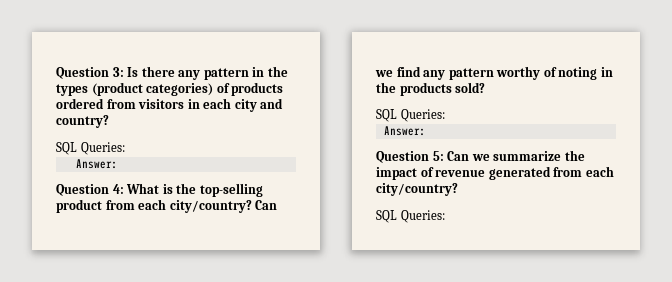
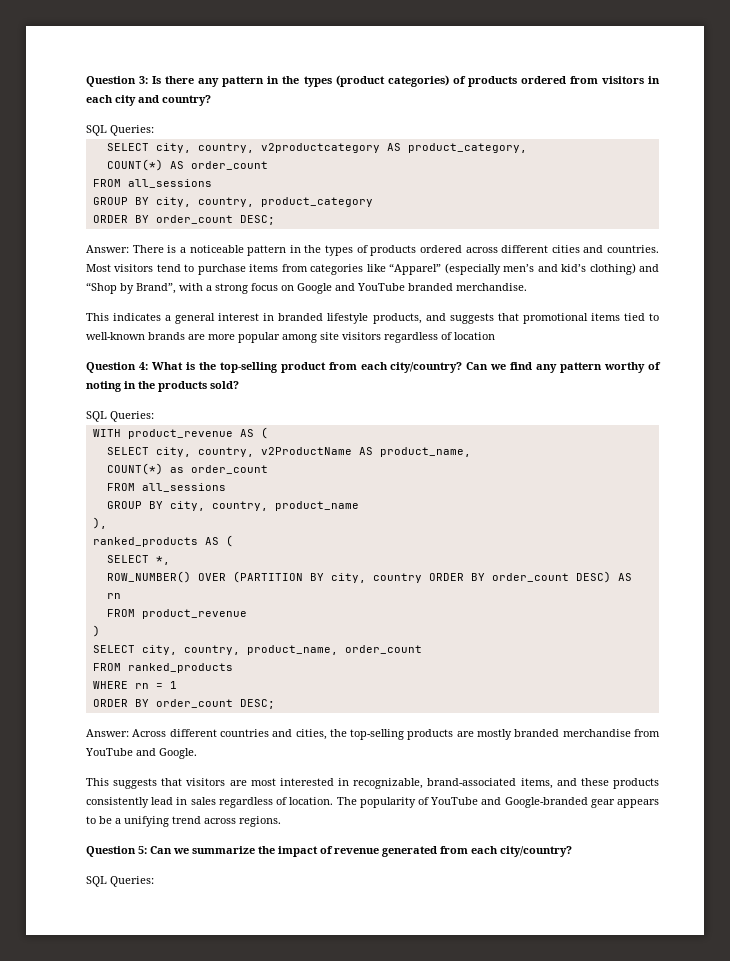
[75,159,118,169] Answer: -> [106,143,527,153] [106,159,268,171] [92,179,212,188] [92,197,373,207] [92,215,275,225] [86,245,659,256] [86,263,659,275] [86,282,527,294] [86,313,659,324] [86,332,495,343] SELECT city, country, v2productcategory AS product_category, // COUNT(*) AS order_count // FROM all_sessions // GROUP BY city, country, product_category // ORDER BY order_count DESC; // Answer: There is a noticeable pattern in the types of products ordered across different cities and countries. Most visitors tend to purchase items from categories like “Apparel” (especially men’s and kid’s clothing) and “Shop by Brand”, with a strong focus on Google and YouTube branded merchandise. // This indicates a general interest in branded lifestyle products, and suggests that promotional items tied to well-known brands are more popular among site visitors regardless of location
[383,126,426,136] Answer: -> [92,427,268,439] [106,447,471,457] [106,463,268,475] [106,483,226,492] [106,501,359,511] [92,517,107,529] [92,535,233,547] [106,555,170,565] [106,571,632,583] [106,593,121,599] [106,609,247,619] [92,625,100,637] [92,645,422,655] [92,663,233,673] [92,681,177,689] [92,699,275,709] [86,729,661,740] [85,748,197,759] [86,778,659,789] [86,797,659,808] [86,816,281,827] WITH product_revenue AS ( // SELECT city, country, v2ProductName AS product_name, // COUNT(*) as order_count // FROM all_sessions // GROUP BY city, country, product_name // ), // ranked_products AS ( // SELECT *, // ROW_NUMBER() OVER (PARTITION BY city, country ORDER BY order_count DESC) AS rn // FROM product_revenue // ) // SELECT city, country, product_name, order_count // FROM ranked_products // WHERE rn = 1 // ORDER BY order_count DESC; // Answer: Across different countries and cities, the top-selling products are mostly branded merchandise from YouTube and Google. // This suggests that visitors are most interested in recognizable, brand-associated items, and these products consistently lead in sales regardless of location. The popularity of YouTube and Google-branded gear appears to be a unifying trend across regions.

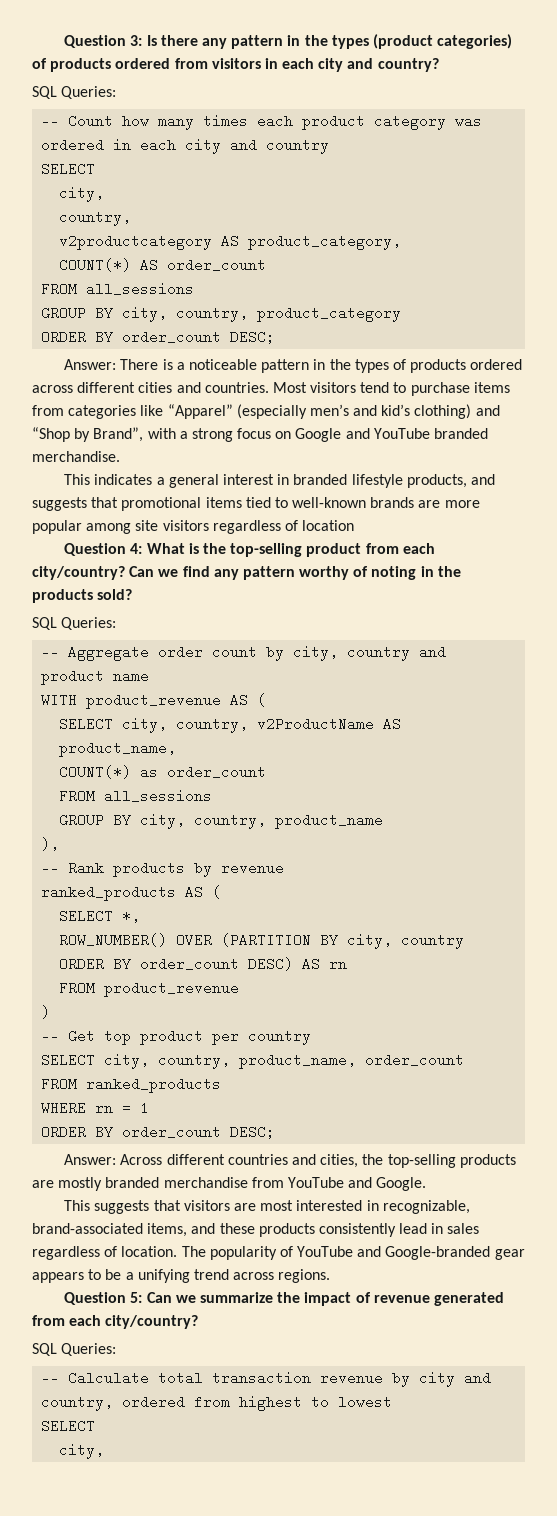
[106,143,254,153] // SELECT city, country, -> [41,114,483,130] [41,138,330,154] [41,162,96,176] [59,186,105,202] [59,210,132,226] // -- Count how many times each product category was ordered in each city and country // SELECT // city, // country, //
(154, 416) none -> [41,645,447,661] [41,669,150,685] // -- Aggregate order count by city, country and product name
(107, 523) none -> [41,861,285,877] // -- Rank products by revenue
(100, 631) none -> [41,1029,312,1045] // -- Get top product per country
(154, 881) none -> [41,1371,492,1387] [41,1395,393,1411] [41,1419,96,1433] [59,1443,105,1459] // -- Calculate total transaction revenue by city and country, ordered from highest to lowest // SELECT // city,

